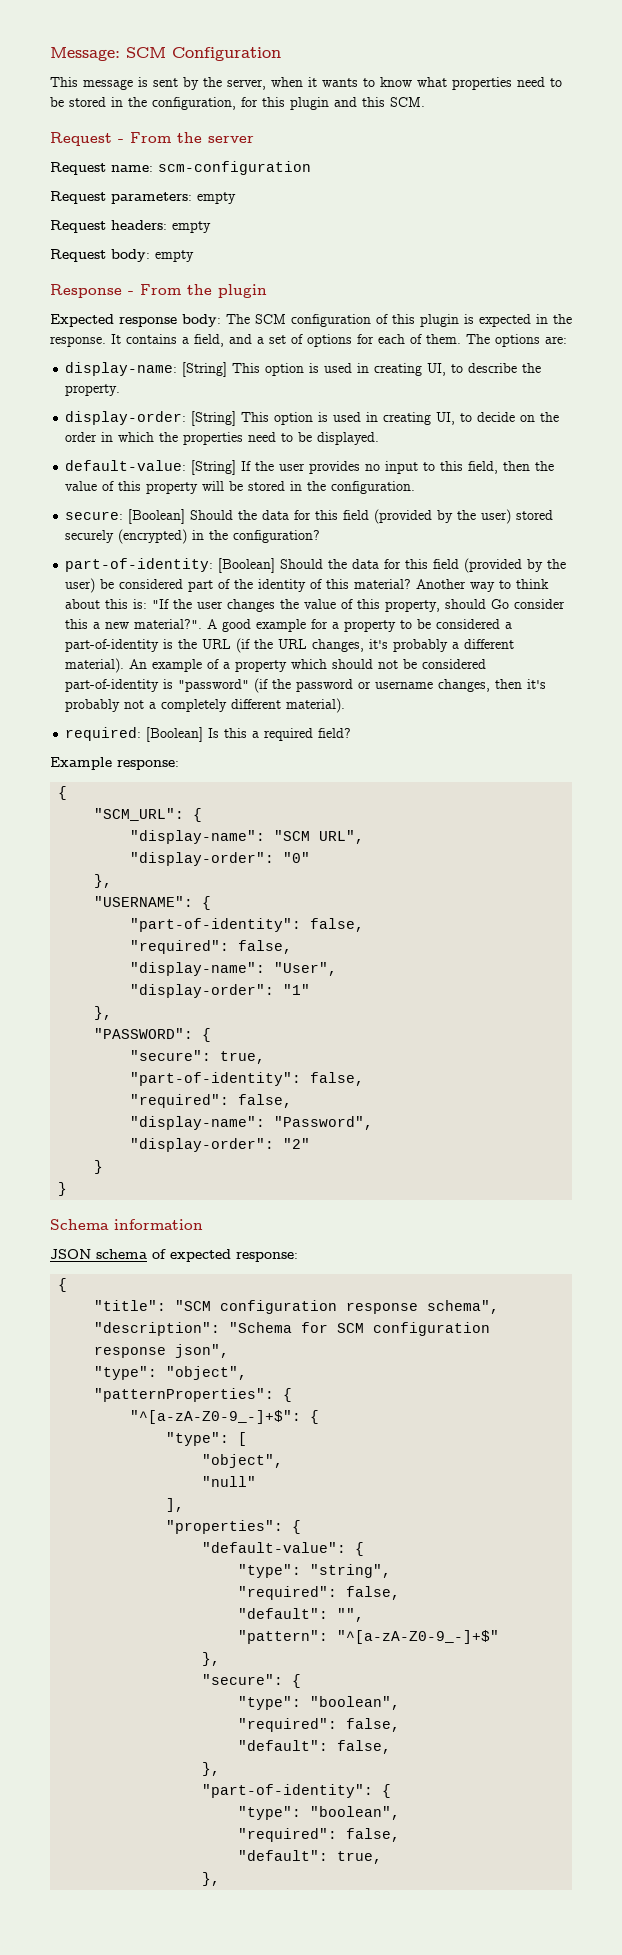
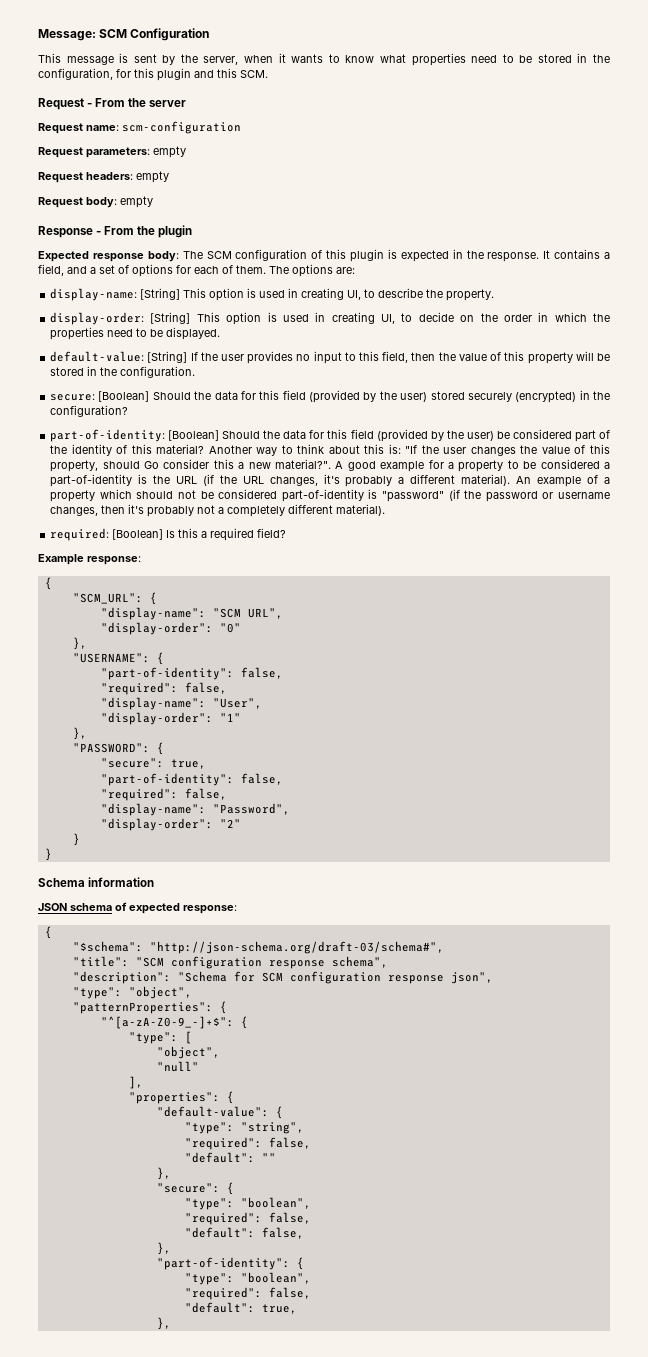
(68, 1285) none -> [72,941,444,954] // "$schema": "http://json-schema.org/draft-03/schema#",
[337,1608,365,1622] [238,1630,500,1644] "", // "pattern": "^[a-zA-Z0-9_-]+$" -> [261,1153,276,1162] ""

